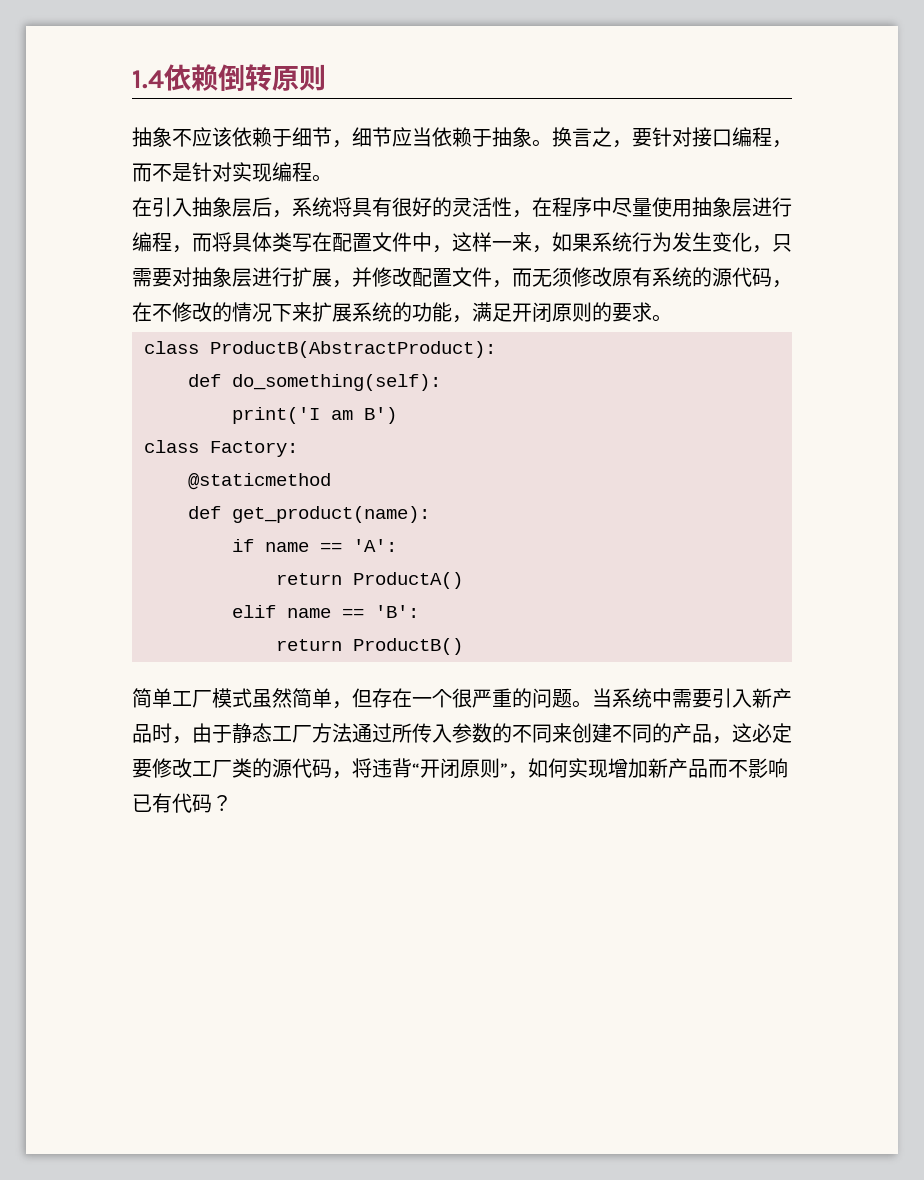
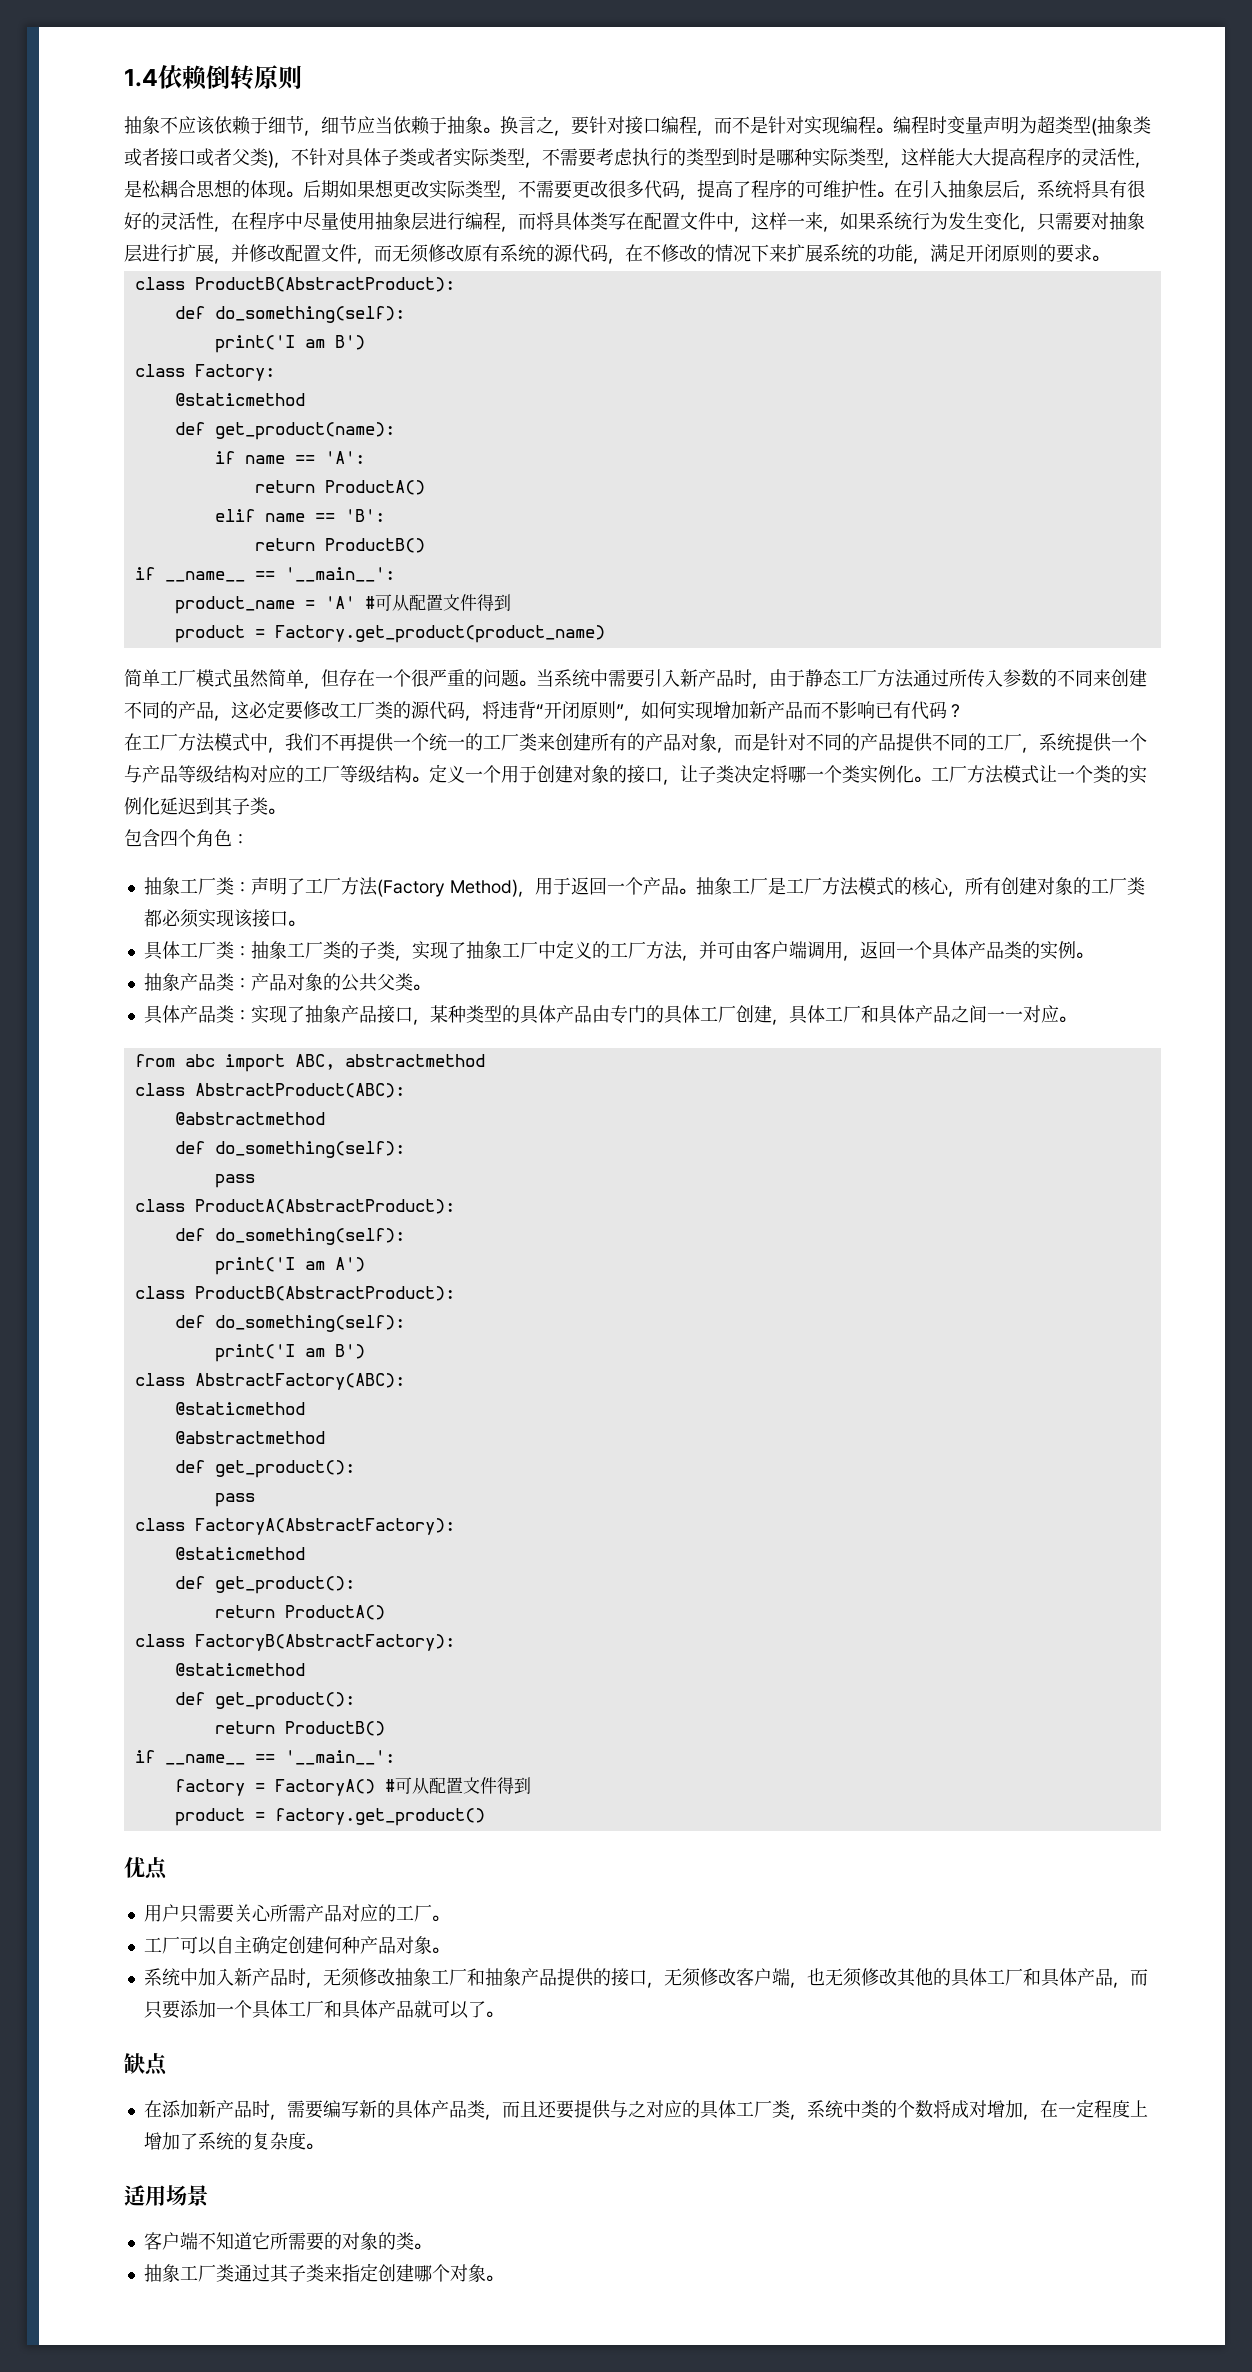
(332, 178) // -> [893,115,1151,136] [124,148,1152,168] [124,179,894,200] 编程时变量声明为超类型(抽象类或者接口或者父类)，不针对具体子类或者实际类型，不需要考虑执行的类型到时是哪种实际类型，这样能大大提高程序的灵活性，是松耦合思想的体现。后期如果想更改实际类型，不需要更改很多代码，提高了程序的可维护性。
(463, 646) none -> [134,567,395,582] [174,594,511,614] [174,625,605,643] // if __name__ == '__main__': // product_name = 'A' #可从配置文件得到 // product = Factory.get_product(product_name)
(232, 803) none -> [124,733,1147,753] [124,764,1147,785] [124,797,285,816] [124,829,249,847] [143,877,1145,897] [143,909,305,928] [143,940,1093,961] [143,973,430,992] [143,1005,1076,1025] [134,1054,485,1072] [134,1083,405,1098] [174,1112,325,1125] [174,1141,405,1158] [214,1174,255,1188] [134,1199,455,1214] [174,1228,405,1245] [214,1257,365,1275] [134,1286,455,1301] [174,1315,405,1332] [214,1344,365,1362] [134,1373,405,1390] [174,1402,305,1415] [174,1431,325,1444] [174,1460,355,1478] [214,1493,255,1507] [134,1518,455,1535] [174,1547,305,1560] [174,1576,355,1594] [214,1605,385,1620] [134,1634,455,1651] [174,1663,305,1676] [174,1692,355,1710] [214,1721,385,1736] [134,1750,395,1765] [174,1777,531,1796] [174,1808,485,1826] [124,1857,168,1880] [143,1904,449,1923] [143,1935,449,1955] [143,1968,1148,1988] [143,2000,503,2019] [124,2053,168,2076] [143,2099,1148,2120] [143,2132,323,2150] [124,2185,209,2207] [143,2232,431,2251] [143,2263,503,2283] // 在工厂方法模式中，我们不再提供一个统一的工厂类来创建所有的产品对象，而是针对不同的产品提供不同的工厂，系统提供一个与产品等级结构对应的工厂等级结构。定义一个用于创建对象的接口，让子类决定将哪一个类实例化。工厂方法模式让一个类的实例化延迟到其子类。 // 包含四个角色： // 抽象工厂类：声明了工厂方法(Factory Method)，用于返回一个产品。抽象工厂是工厂方法模式的核心，所有创建对象的工厂类都必须实现该接口。 // 具体工厂类：抽象工厂类的子类，实现了抽象工厂中定义的工厂方法，并可由客户端调用，返回一个具体产品类的实例。 // 抽象产品类：产品对象的公共父类。 // 具体产品类：实现了抽象产品接口，某种类型的具体产品由专门的具体工厂创建，具体工厂和具体产品之间一一对应。 // from abc import ABC, abstractmethod // class AbstractProduct(ABC): // @abstractmethod // def do_something(self): // pass // class ProductA(AbstractProduct): // def do_something(self): // print('I am A') // class ProductB(AbstractProduct): // def do_something(self): // print('I am B') // class AbstractFactory(ABC): // @staticmethod // @abstractmethod // def get_product(): // pass // class FactoryA(AbstractFactory): // @staticmethod // def get_product(): // return ProductA() // class FactoryB(AbstractFactory): // @staticmethod // def get_product(): // return ProductB() // if __name__ == '__main__': // factory = FactoryA() #可从配置文件得到 // product = factory.get_product() // 优点 // 用户只需要关心所需产品对应的工厂。 // 工厂可以自主确定创建何种产品对象。 // 系统中加入新产品时，无须修改抽象工厂和抽象产品提供的接口，无须修改客户端，也无须修改其他的具体工厂和具体产品，而只要添加一个具体工厂和具体产品就可以了。 // 缺点 // 在添加新产品时，需要编写新的具体产品类，而且还要提供与之对应的具体工厂类，系统中类的个数将成对增加，在一定程度上增加了系统的复杂度。 // 适用场景 // 客户端不知道它所需要的对象的类。 // 抽象工厂类通过其子类来指定创建哪个对象。

